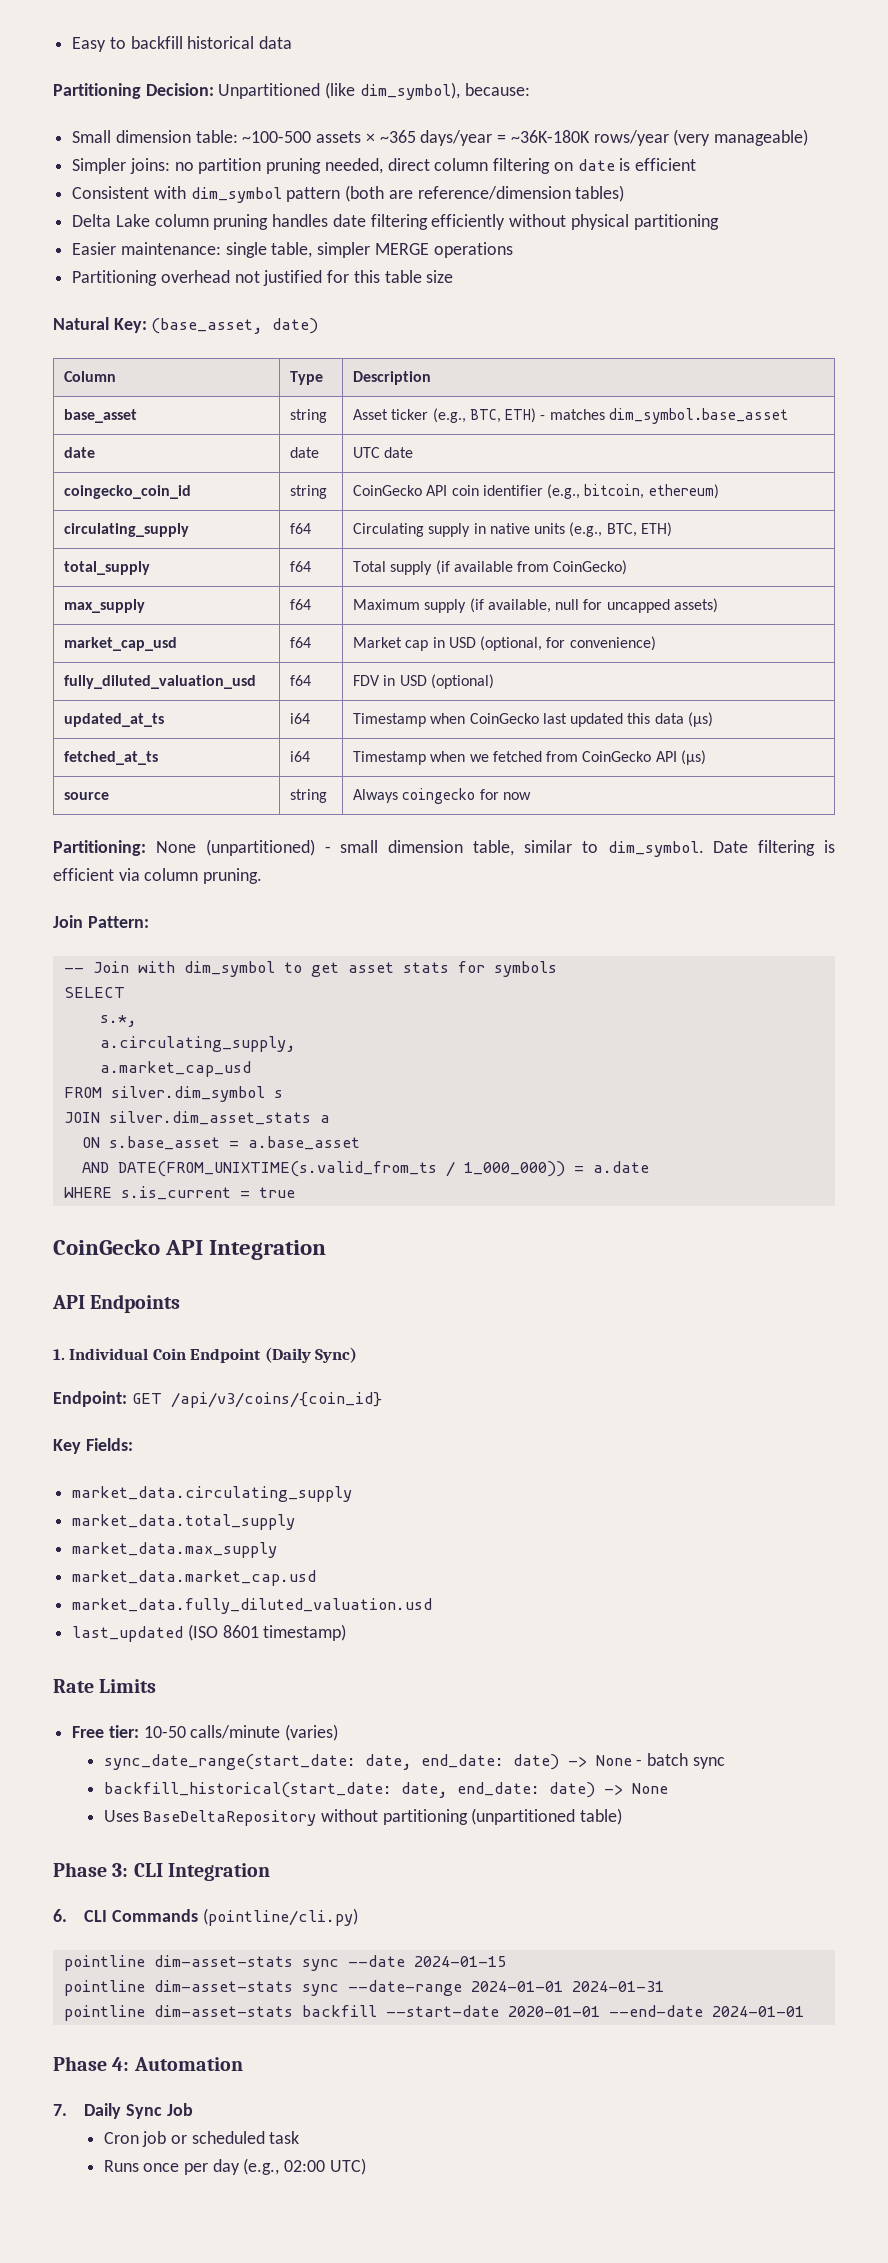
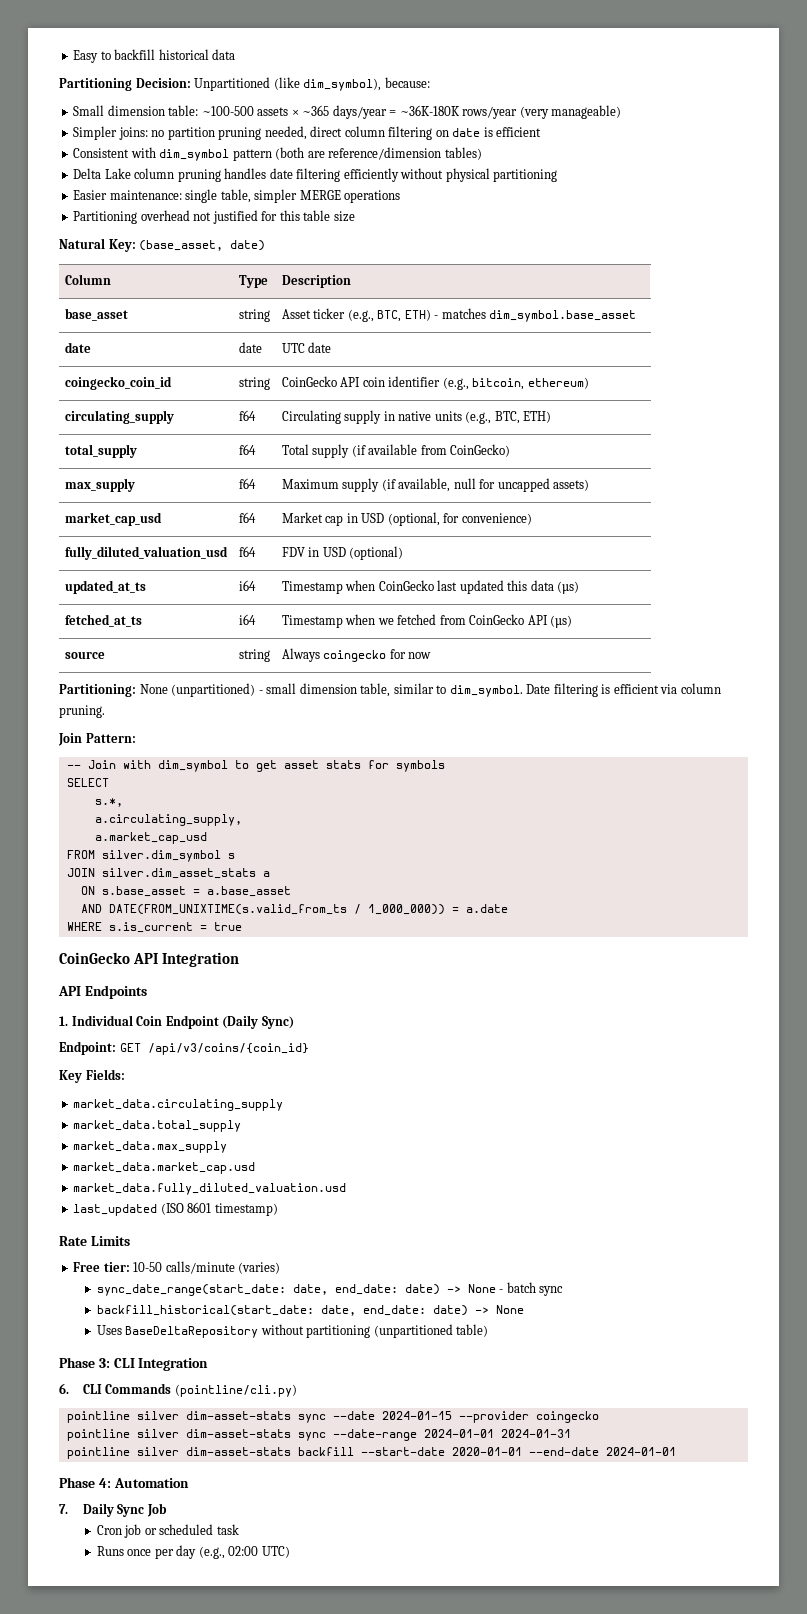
(145, 1963) none -> [136,1411,179,1420] silver
[63,1980,145,1996] // pointline -> [458,1411,599,1423] [66,1429,179,1441] --provider coingecko // pointline silver
(145, 2013) none -> [136,1447,179,1456] silver

